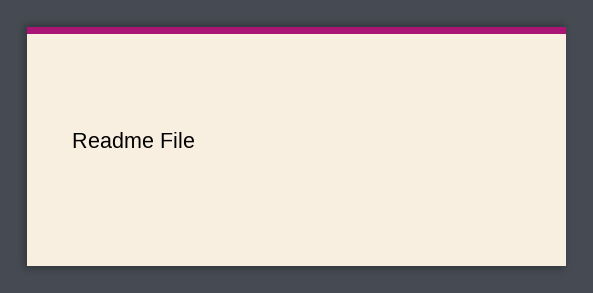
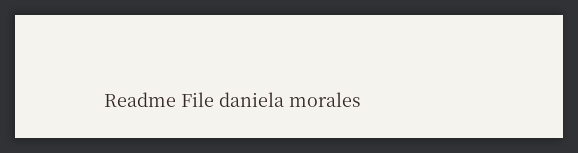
(195, 140) none -> [219,92,361,107] daniela morales

